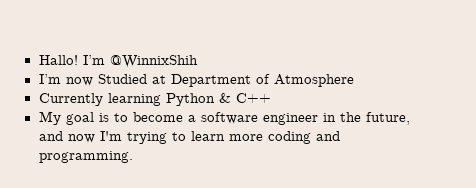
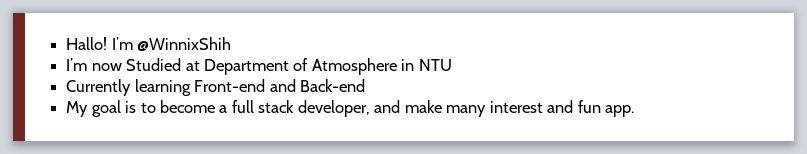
(354, 80) none -> [401,59,452,71] in NTU
[165,93,271,106] Python & C++ -> [194,79,365,92] Front-end and Back-end
[200,112,410,125] [38,131,340,144] [38,151,133,163] software engineer in the future, and now I'm trying to learn more coding and programming. -> [231,100,634,117] full stack developer, and make many interest and fun app.

